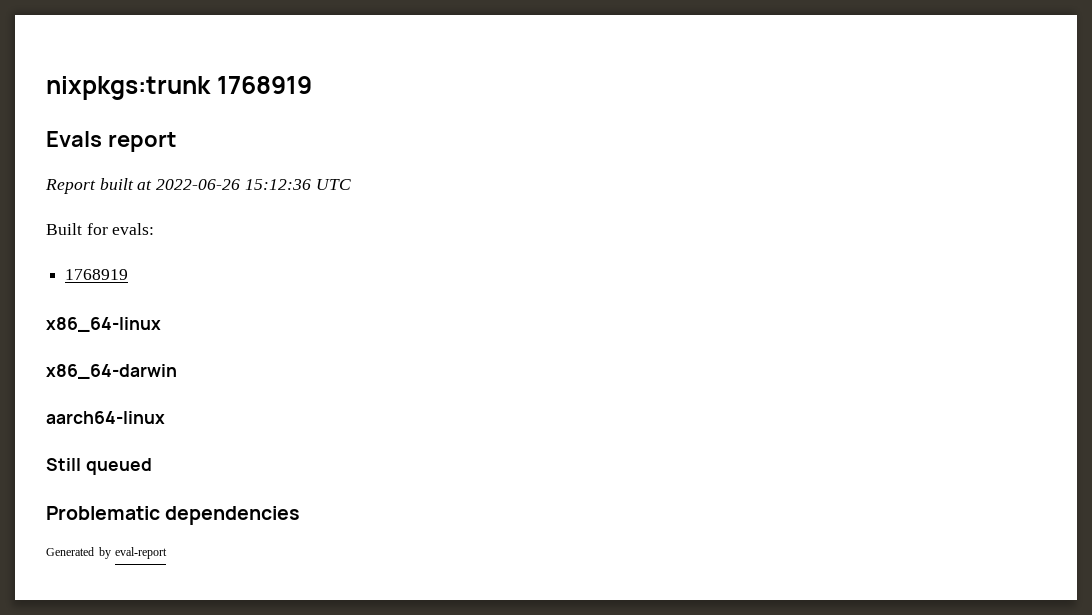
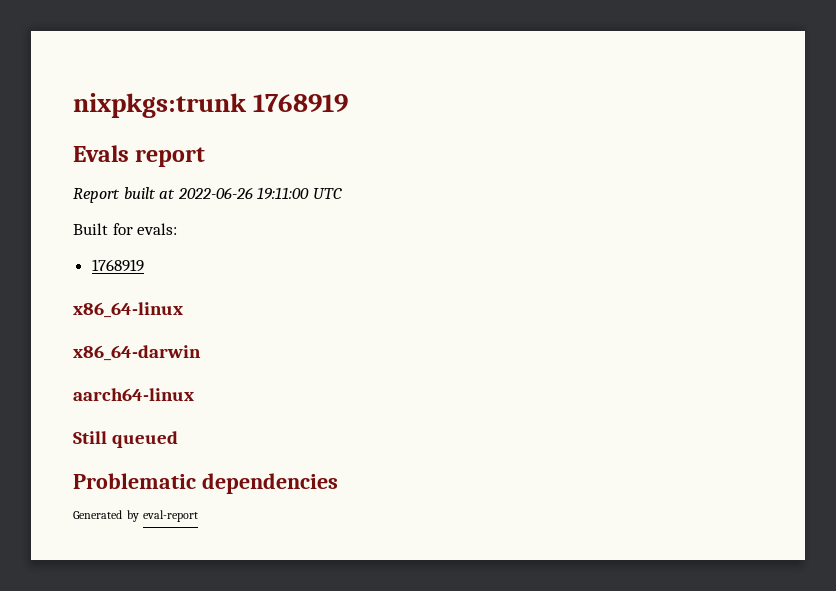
[244,179,311,190] 15:12:36 -> [257,187,310,200] 19:11:00

